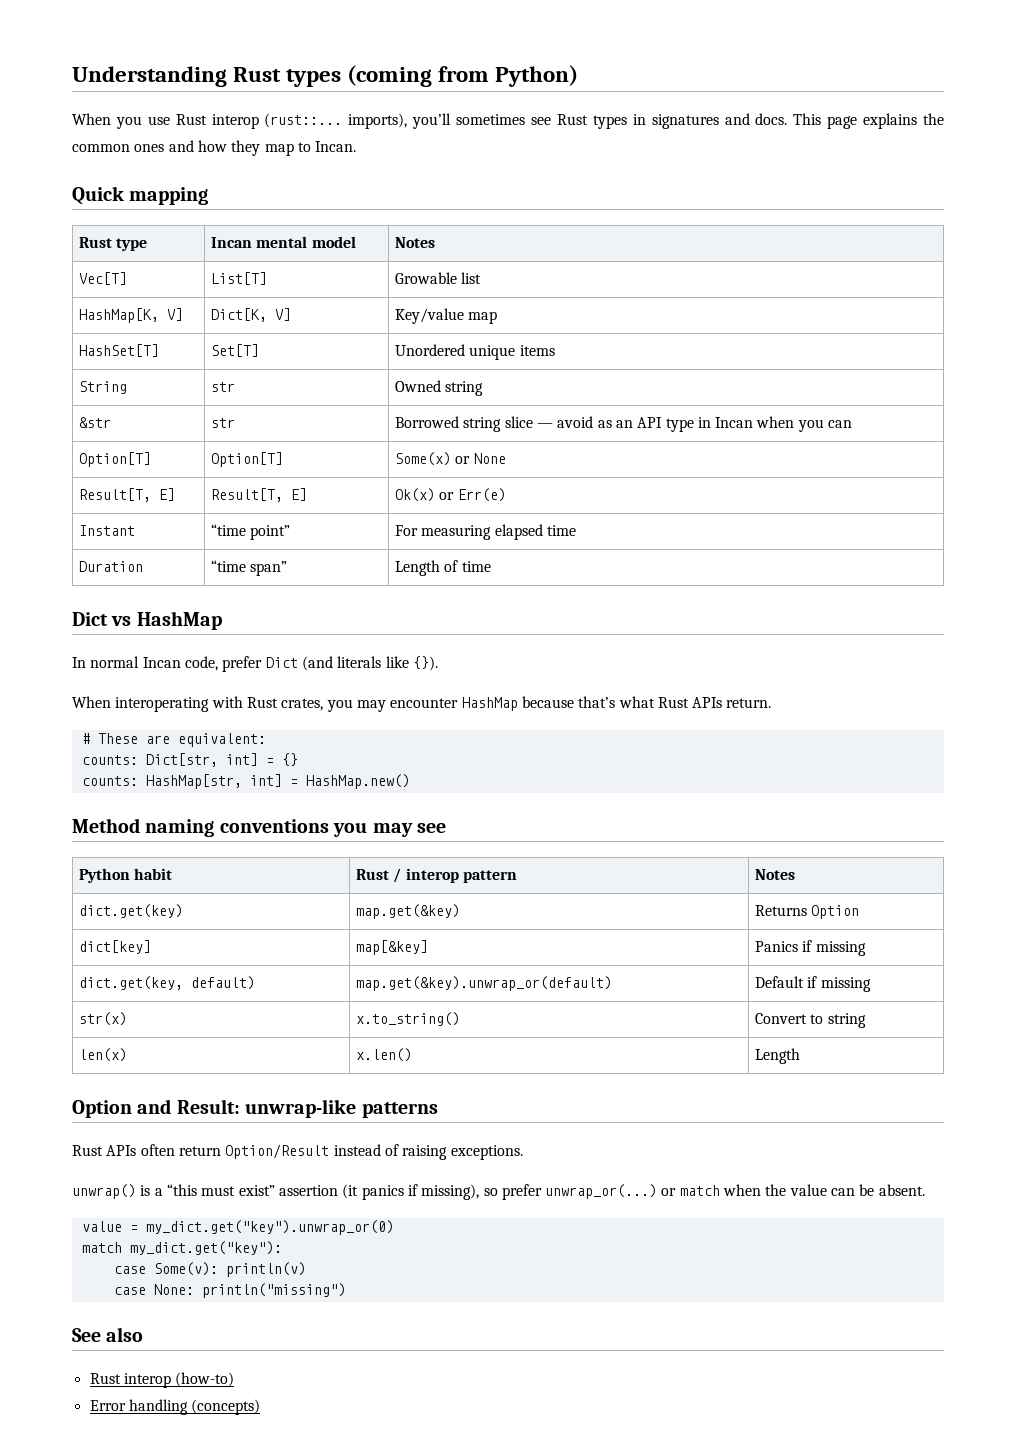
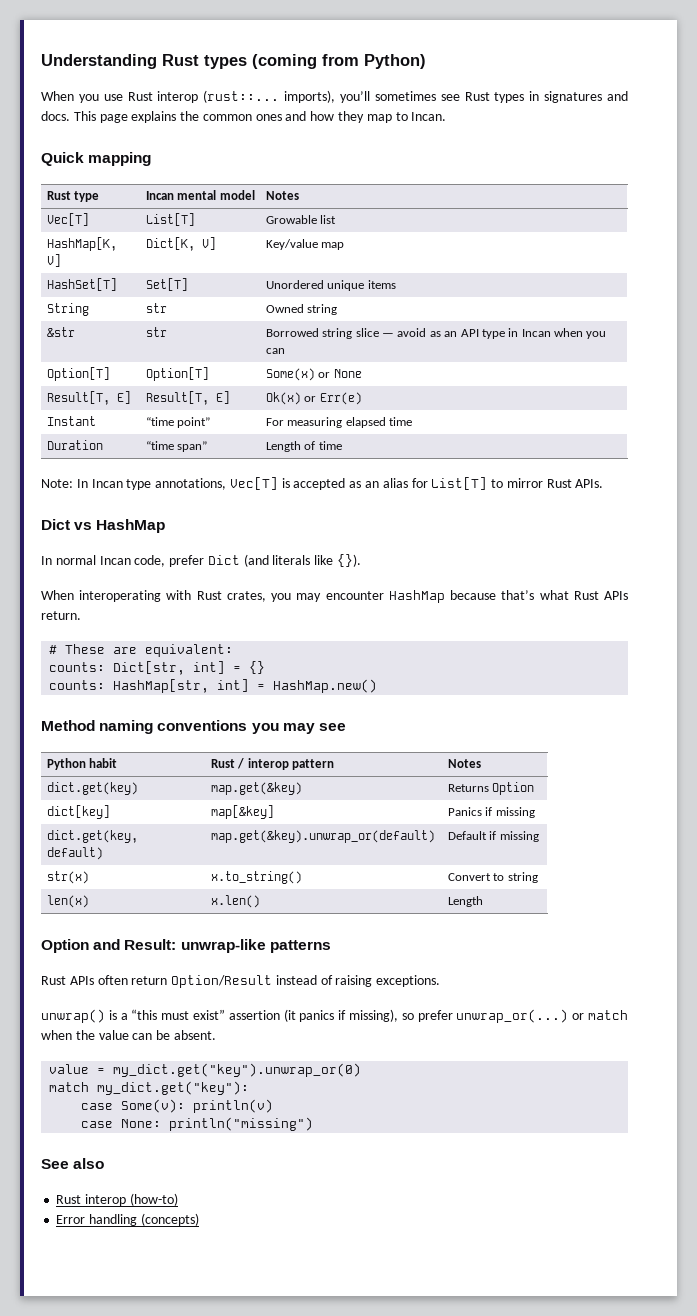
(491, 566) none -> [41,477,604,490] // Note: In Incan type annotations, Vec[T] is accepted as an alias for List[T] to mirror Rust APIs.

